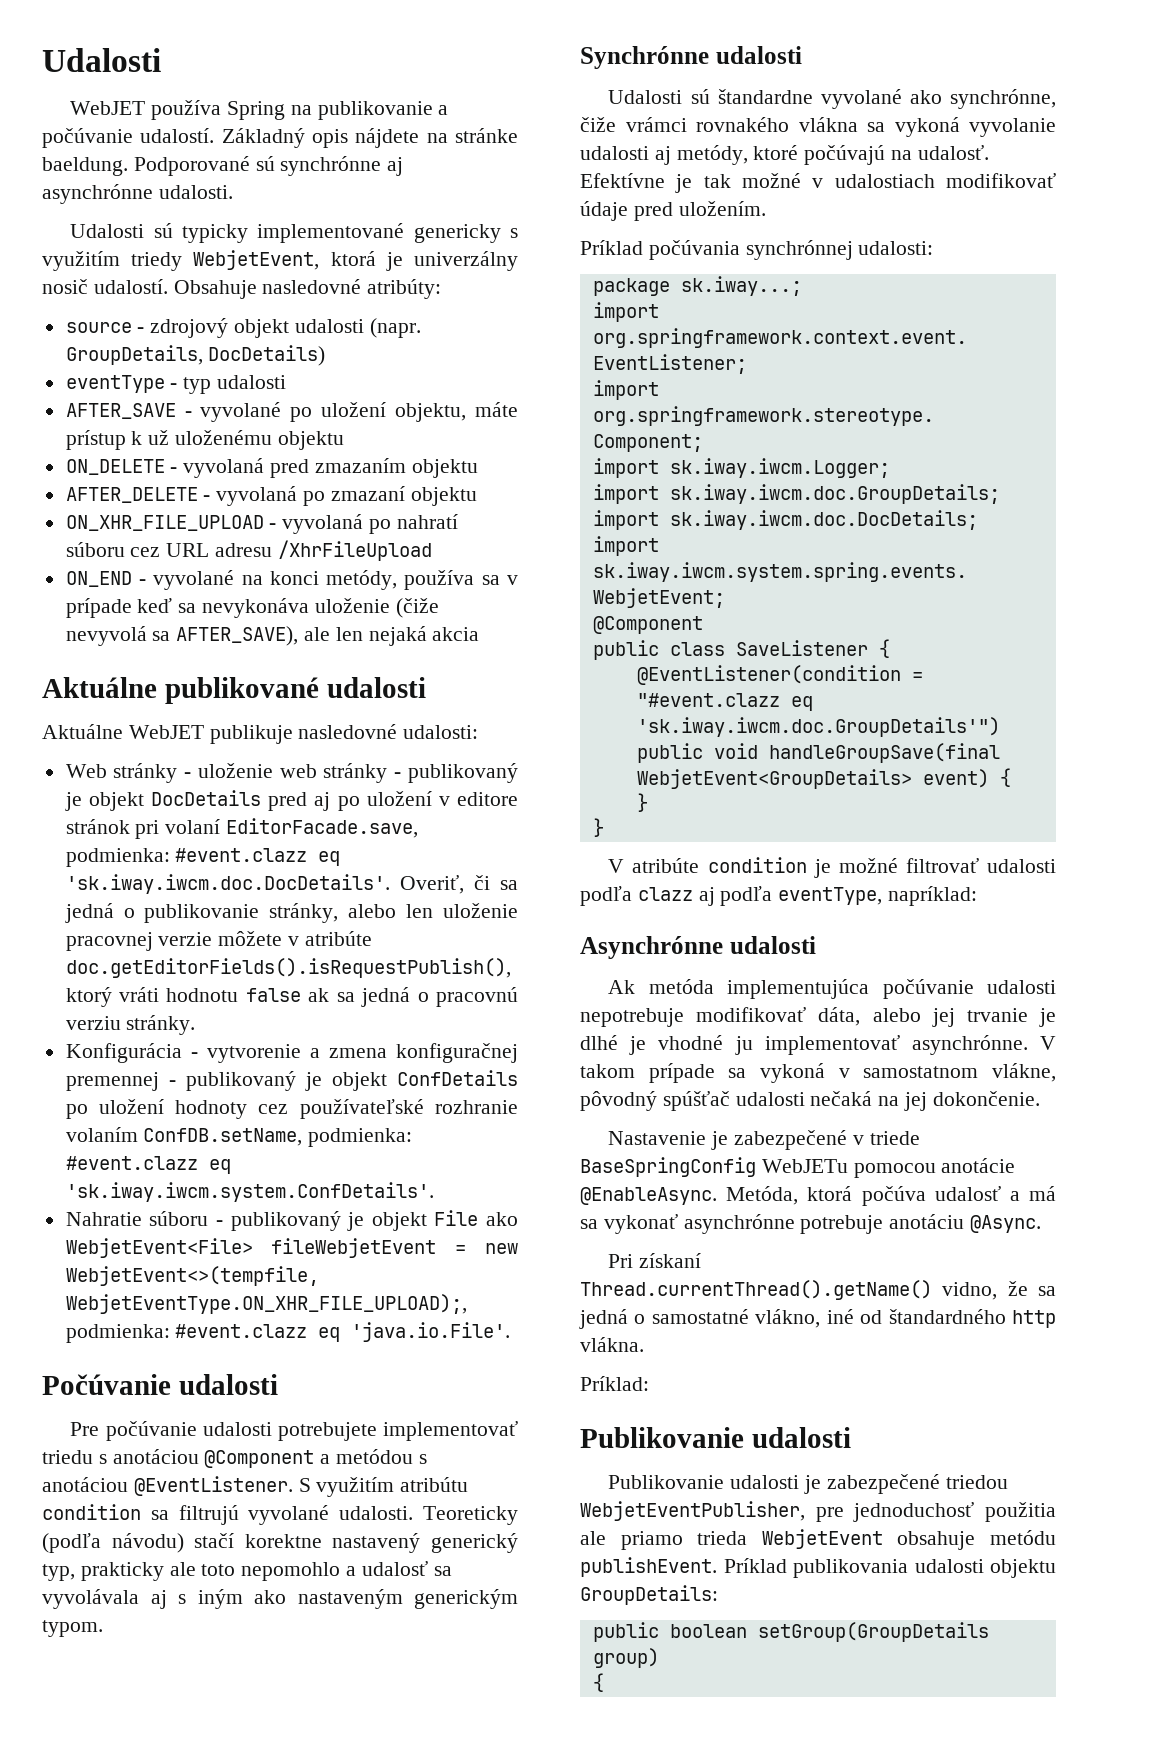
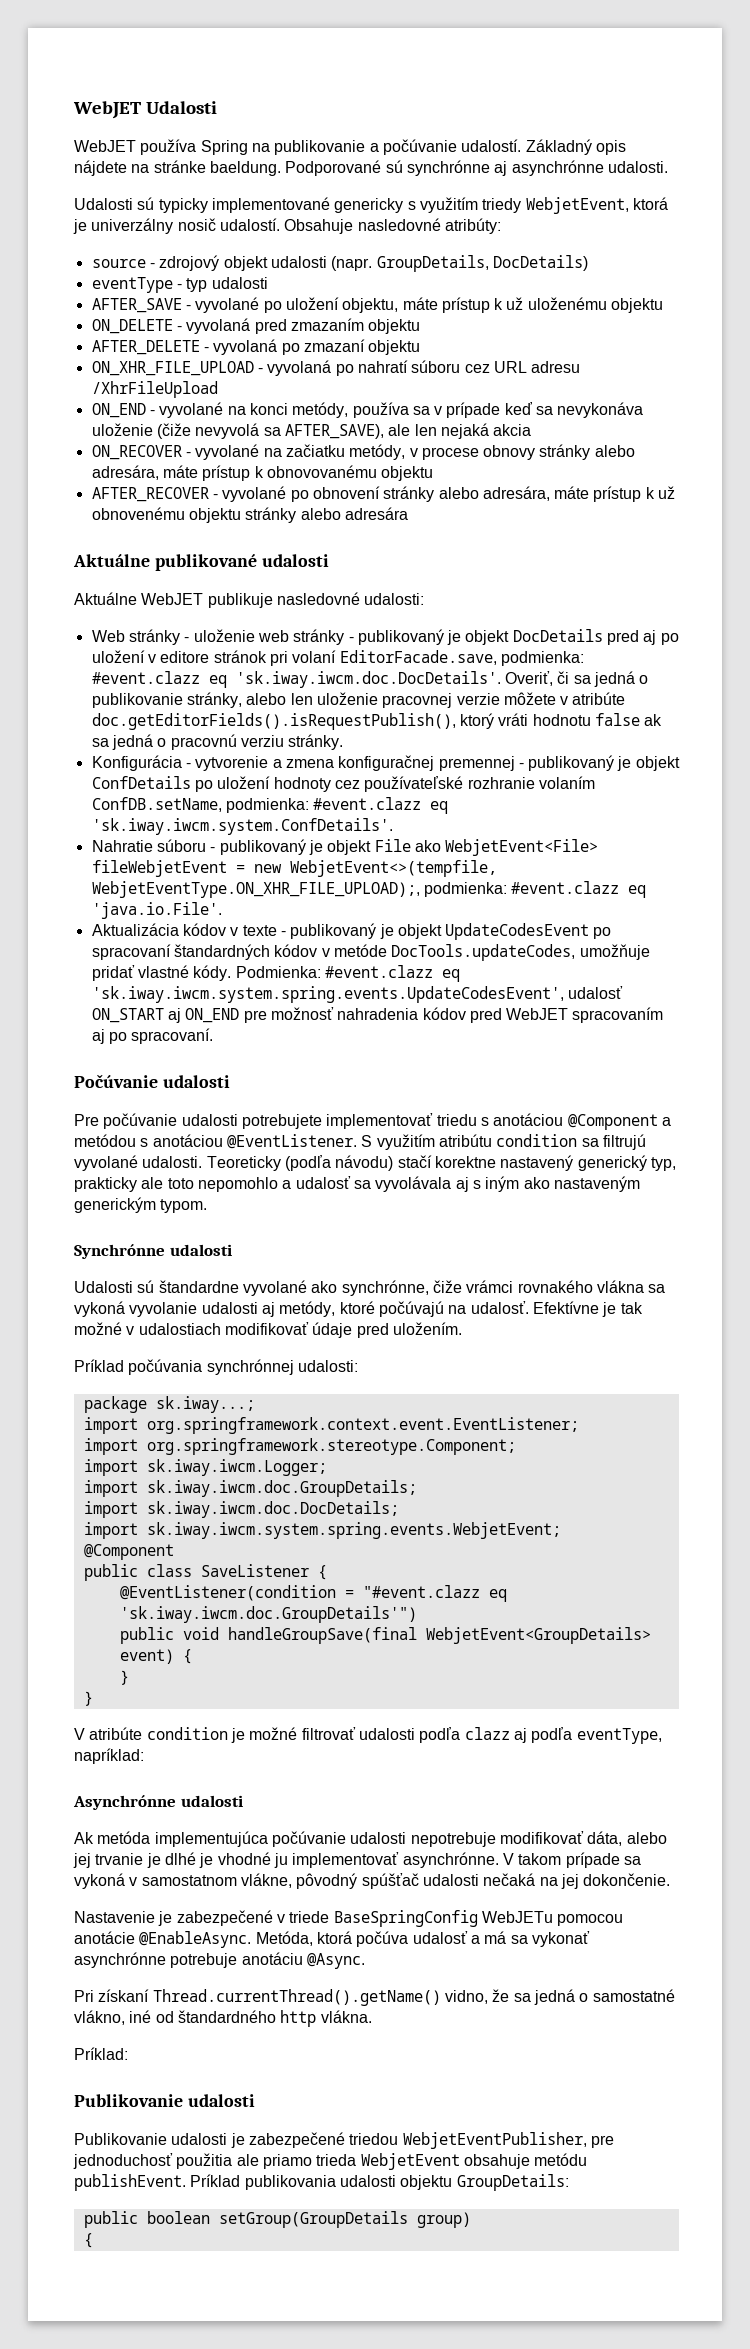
(42, 60) none -> [73,101,141,119] WebJET
(480, 634) none -> [91,444,635,460] [91,465,434,481] [91,486,676,502] [91,507,408,523] // ON_RECOVER - vyvolané na začiatku metódy, v procese obnovy stránky alebo adresára, máte prístup k obnovovanému objektu // AFTER_RECOVER - vyvolané po obnovení stránky alebo adresára, máte prístup k už obnovenému objektu stránky alebo adresára
(511, 1332) none -> [91,923,612,940] [91,944,650,961] [91,965,460,982] [91,986,623,1003] [91,1007,664,1023] [91,1028,214,1044] // Aktualizácia kódov v texte - publikovaný je objekt UpdateCodesEvent po spracovaní štandardných kódov v metóde DocTools.updateCodes, umožňuje pridať vlastné kódy. Podmienka: #event.clazz eq 'sk.iway.iwcm.system.spring.events.UpdateCodesEvent', udalosť ON_START aj ON_END pre možnosť nahradenia kódov pred WebJET spracovaním aj po spracovaní.

